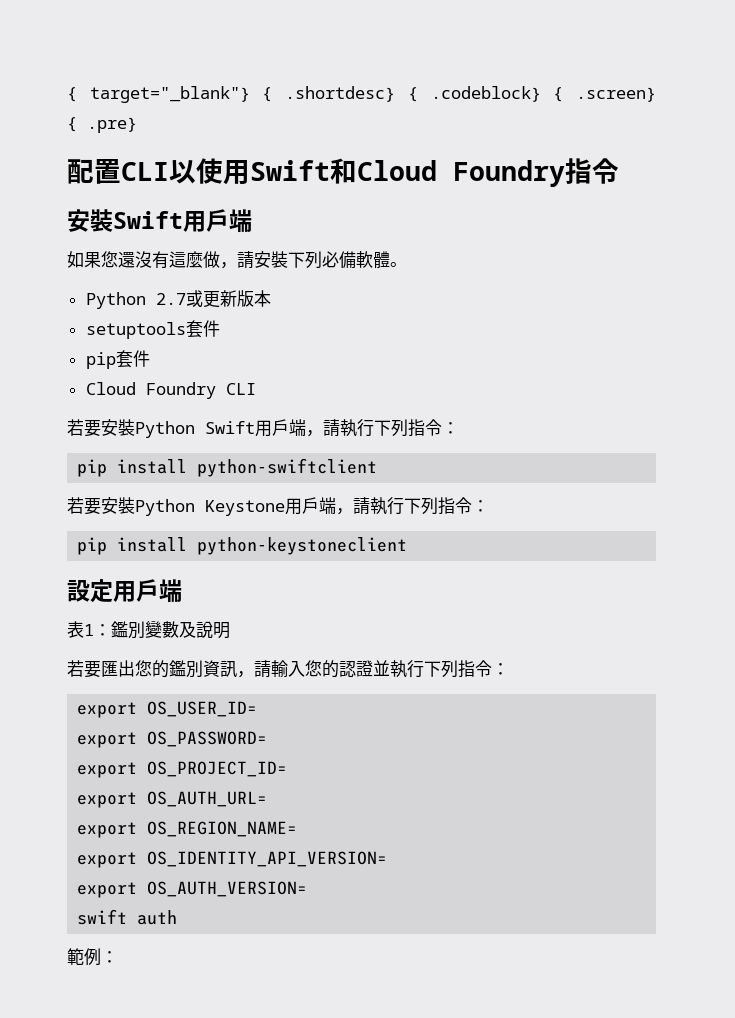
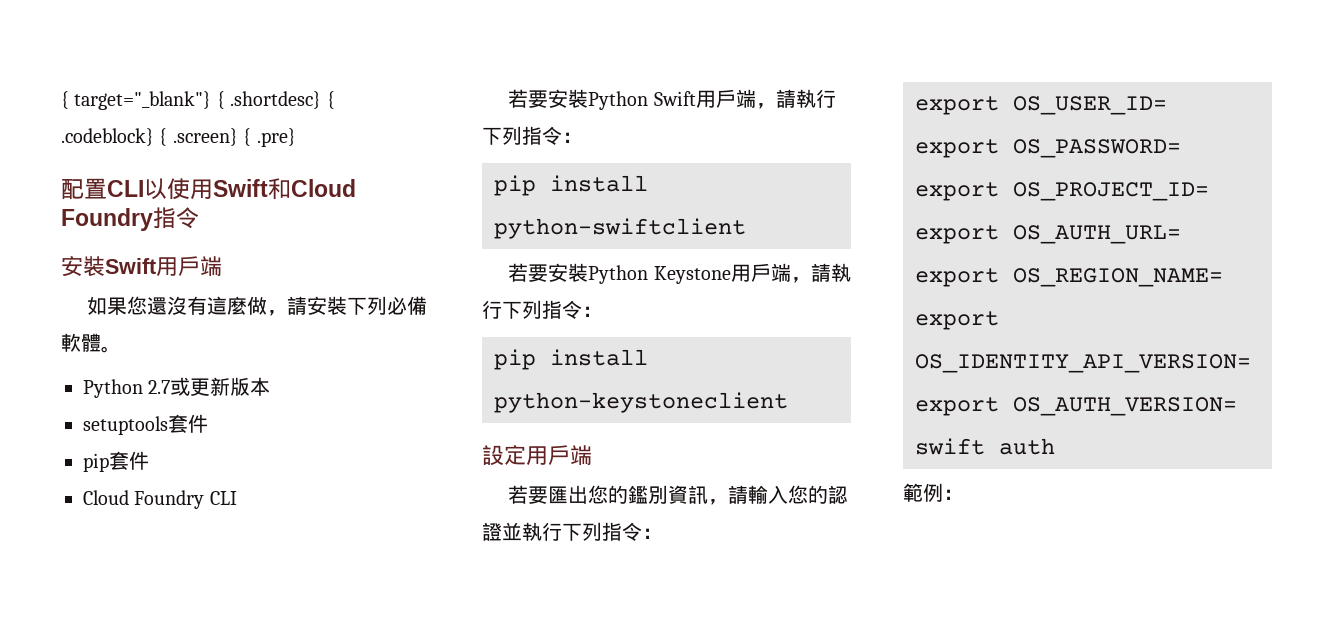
[67,620,230,639] // 表1：鑑別變數及說明 -> (592, 455) none

